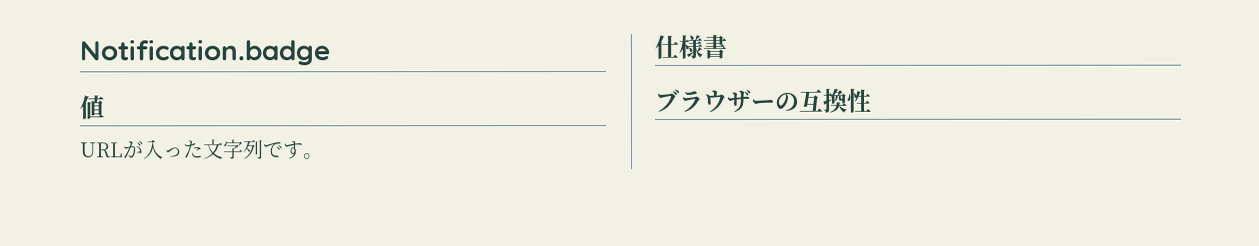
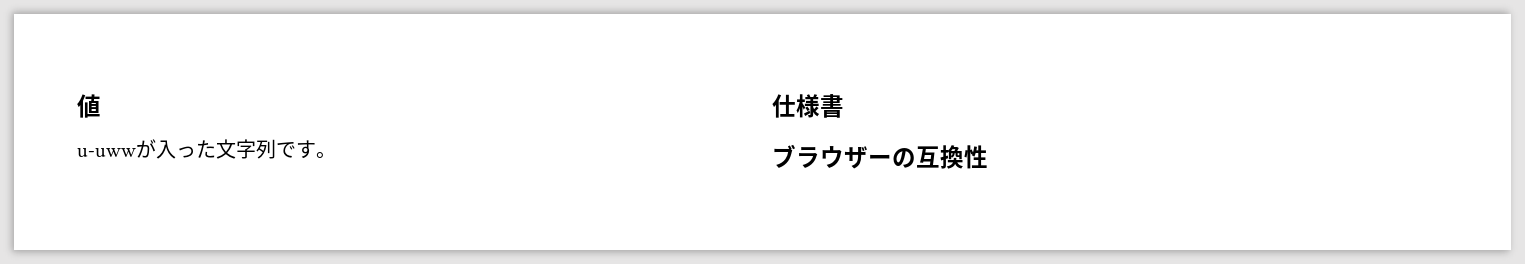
[79,39,330,66] Notification.badge // -> (77, 106) none
[80,142,124,158] URL -> [77,148,136,158] u-uww

